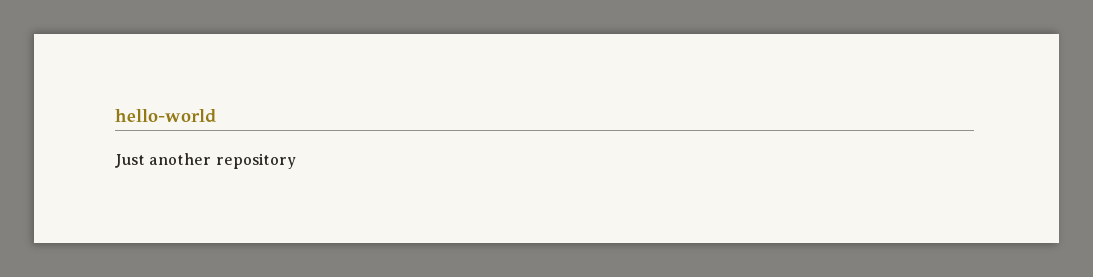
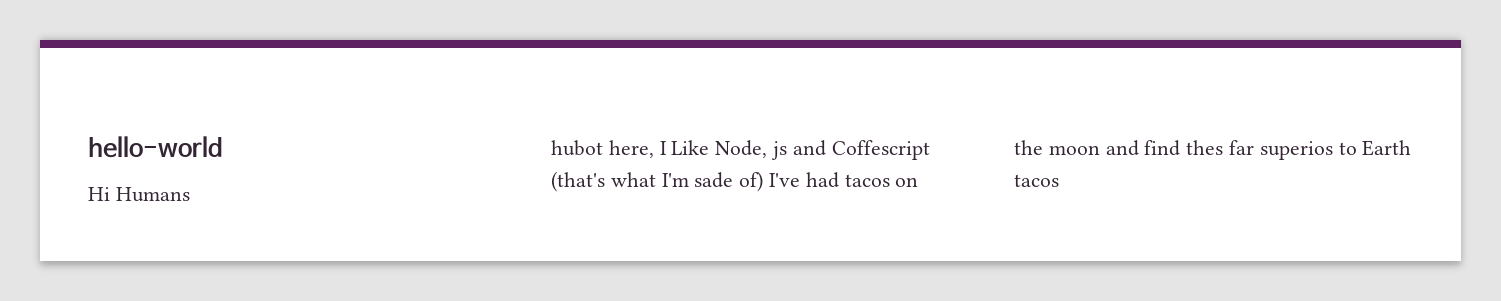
[115,153,296,169] Just another repository -> [88,187,190,202] [551,140,930,160] [551,171,919,192] [1014,140,1412,160] [1014,174,1059,187] Hi Humans // hubot here, I Like Node, js and Coffescript (that's what I'm sade of) I've had tacos on the moon and find thes far superios to Earth tacos

